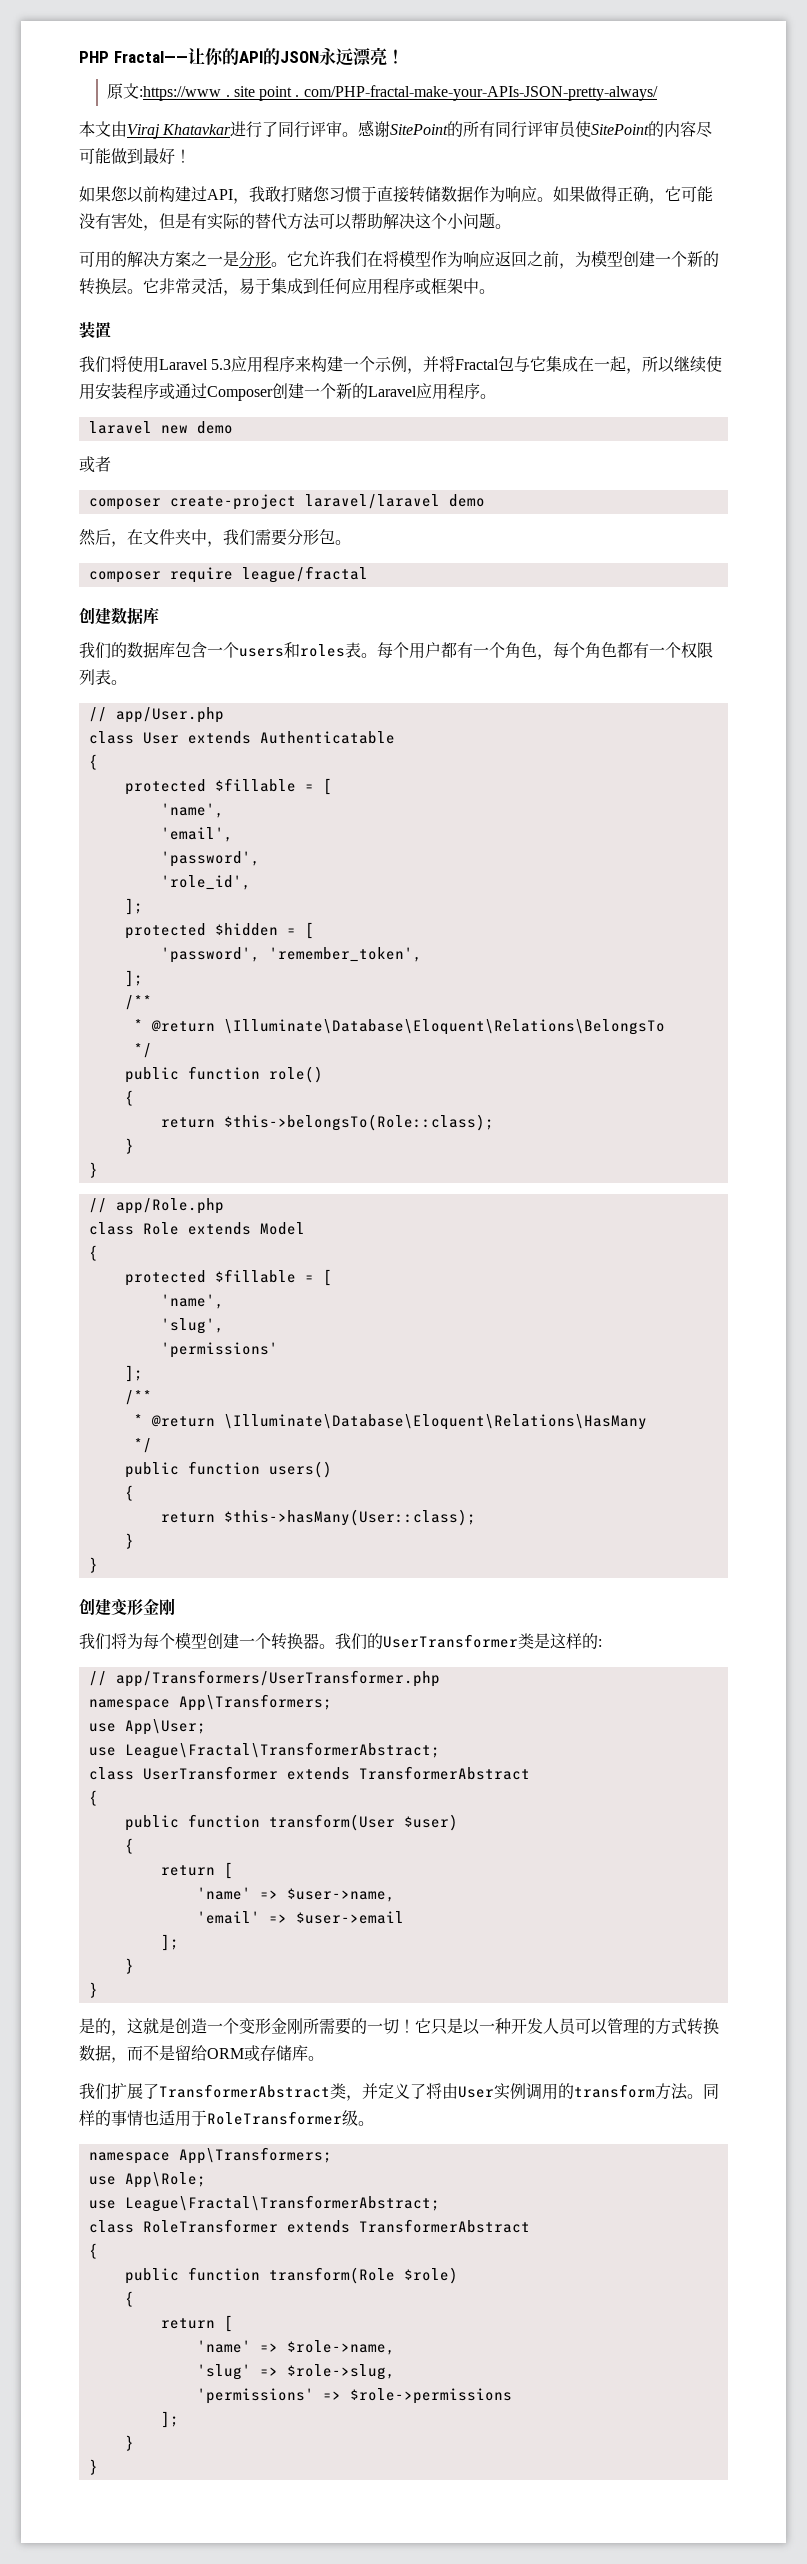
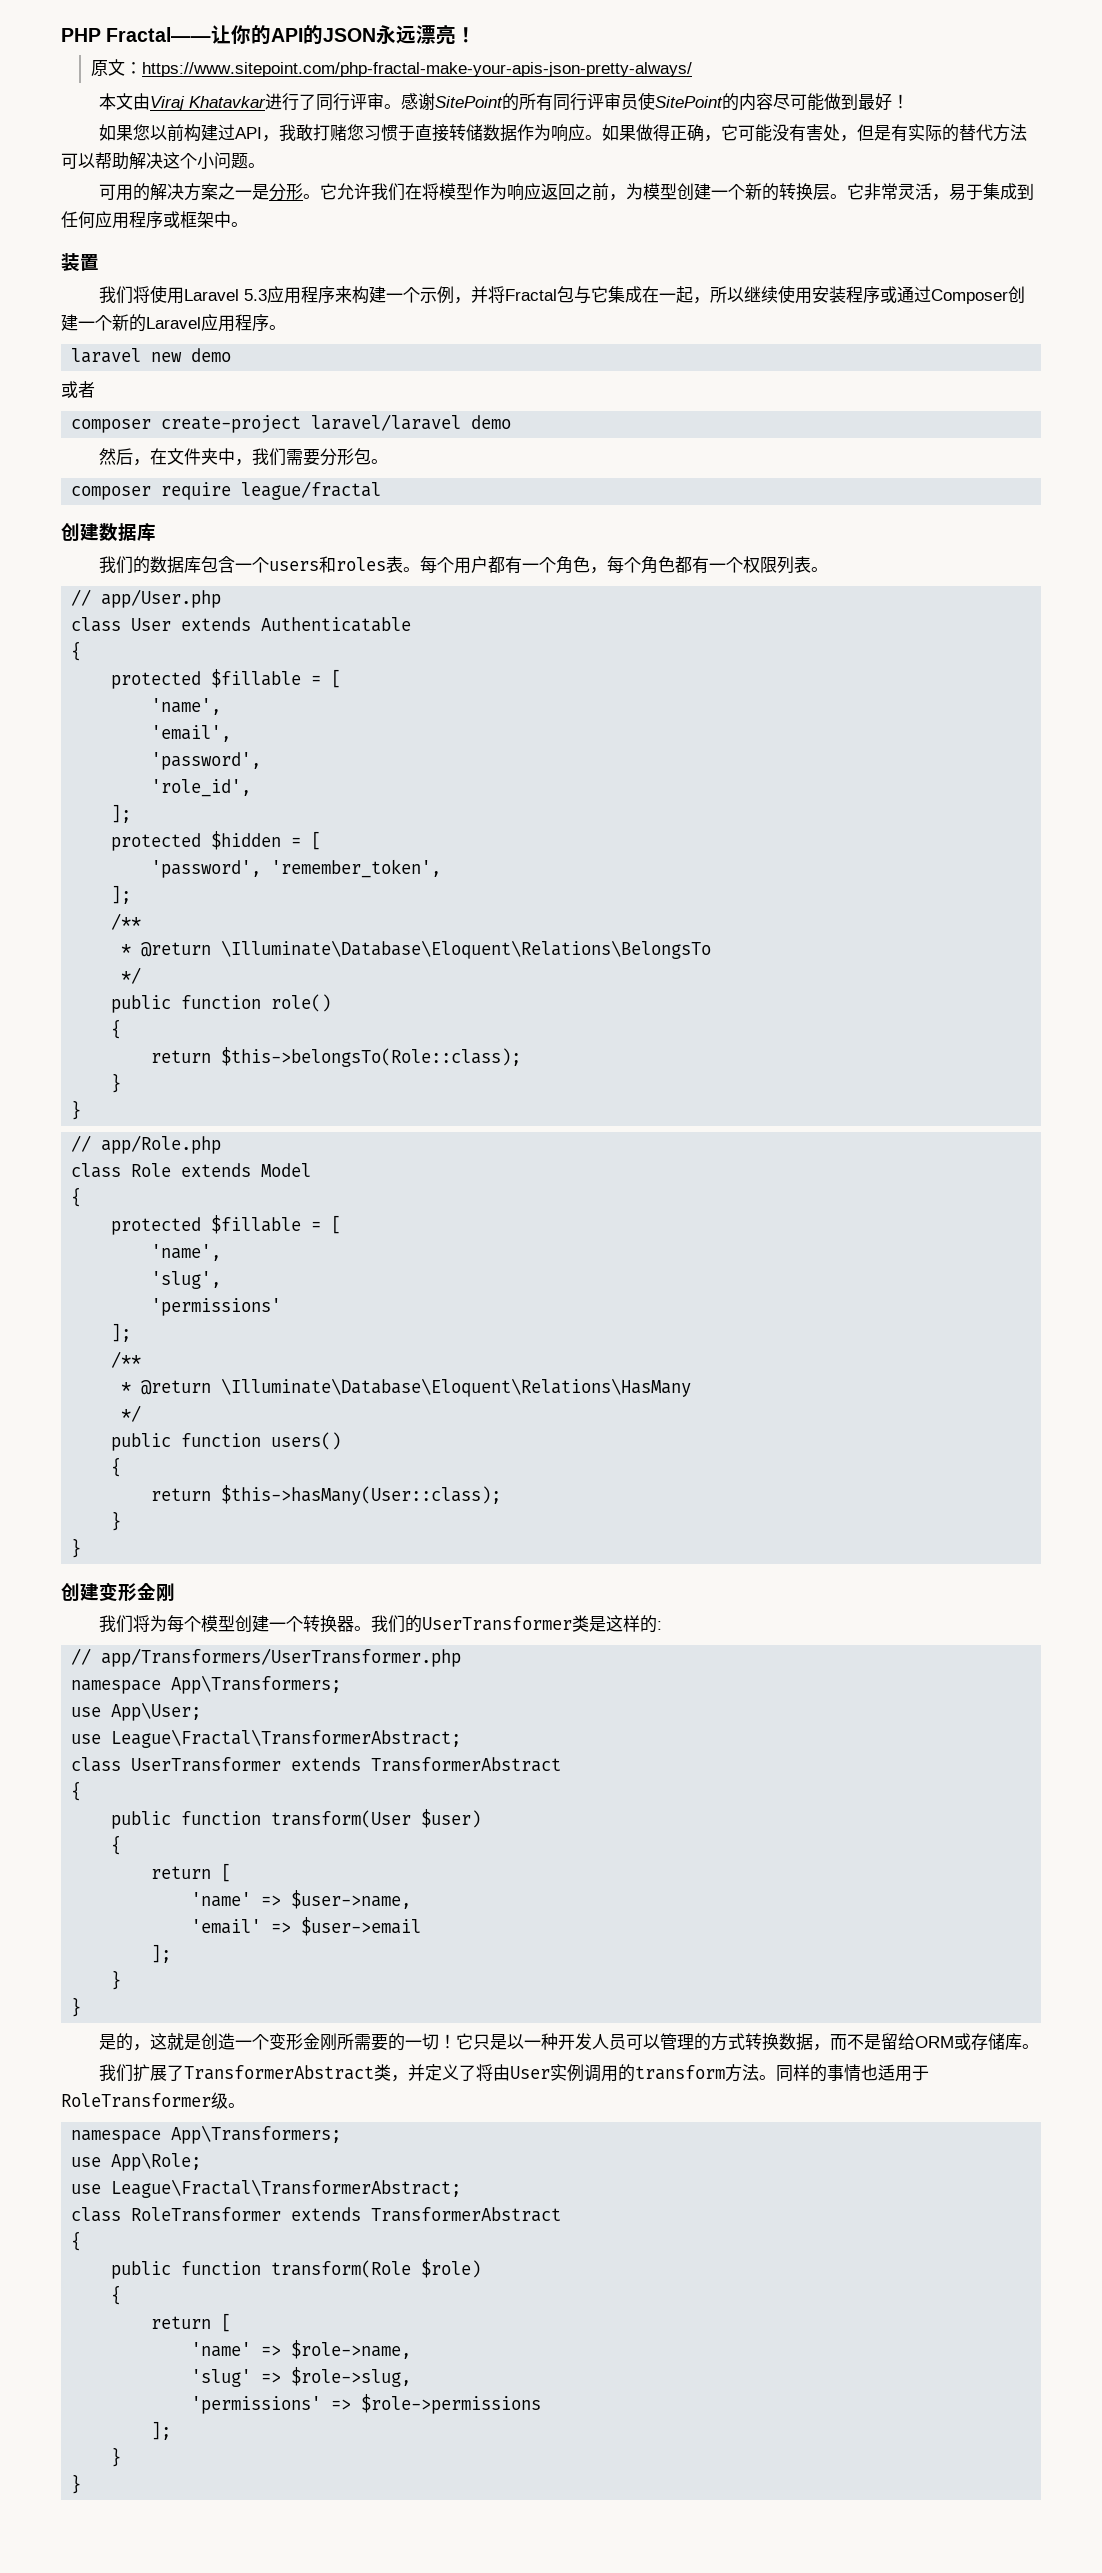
[139,85,658,101] :https://www . site point . com/PHP-fractal-make-your-APIs-JSON-pretty-always/ -> [124,62,692,77] ：https://www.sitepoint.com/php-fractal-make-your-apis-json-pretty-always/

